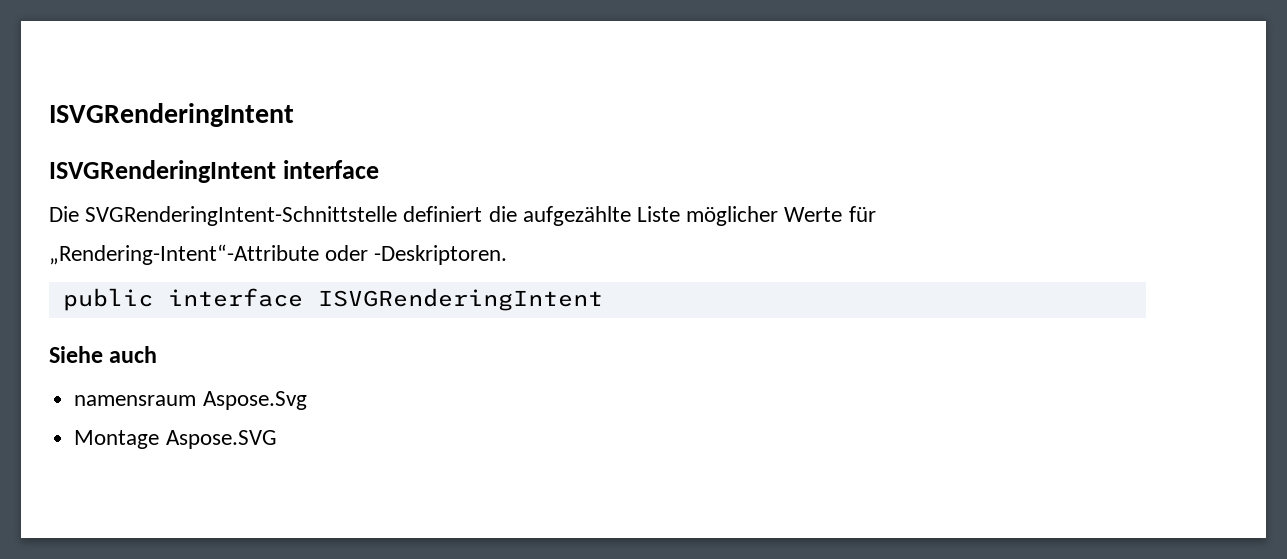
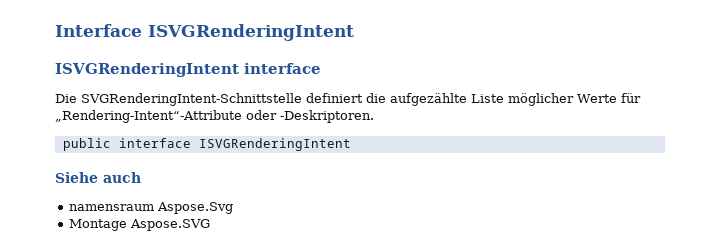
(49, 115) none -> [55,24,142,37] Interface

